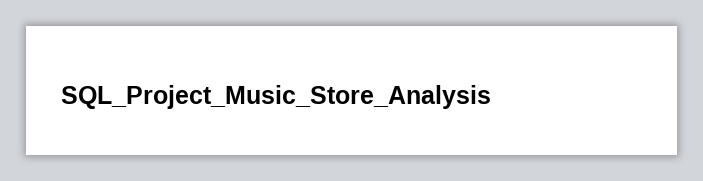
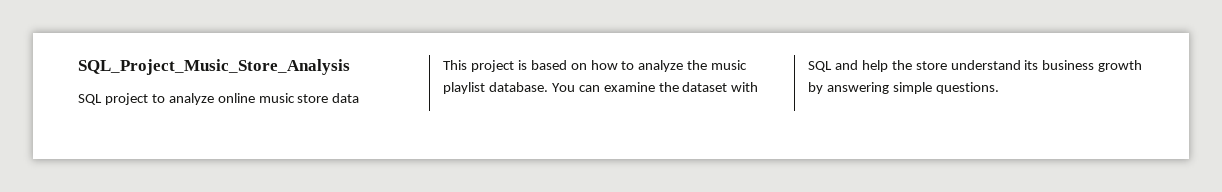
(491, 97) none -> [78,93,360,105] [443,60,748,72] [443,82,759,94] [808,60,1143,72] [808,82,999,94] // SQL project to analyze online music store data // This project is based on how to analyze the music playlist database. You can examine the dataset with SQL and help the store understand its business growth by answering simple questions.

